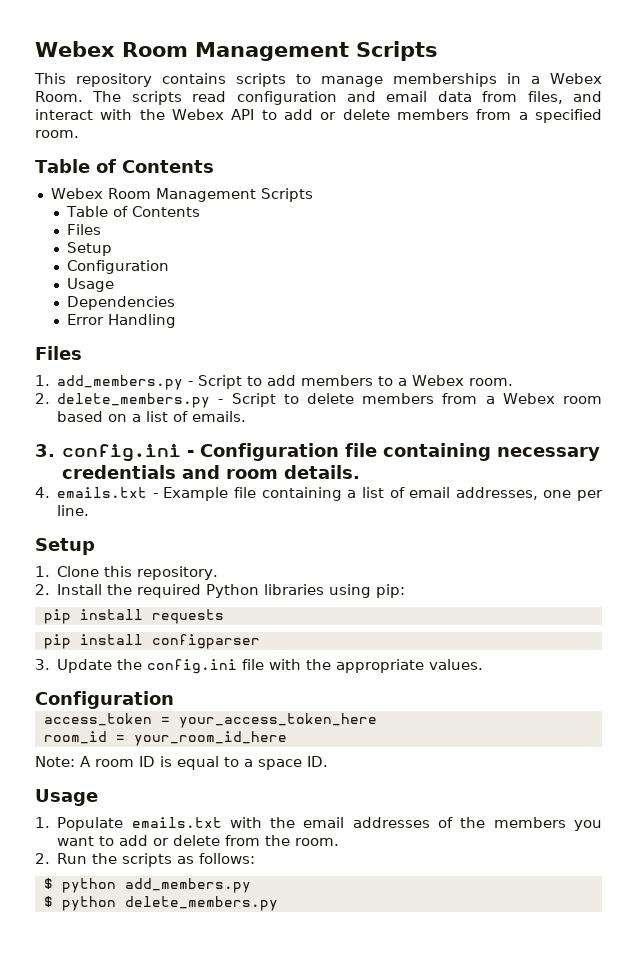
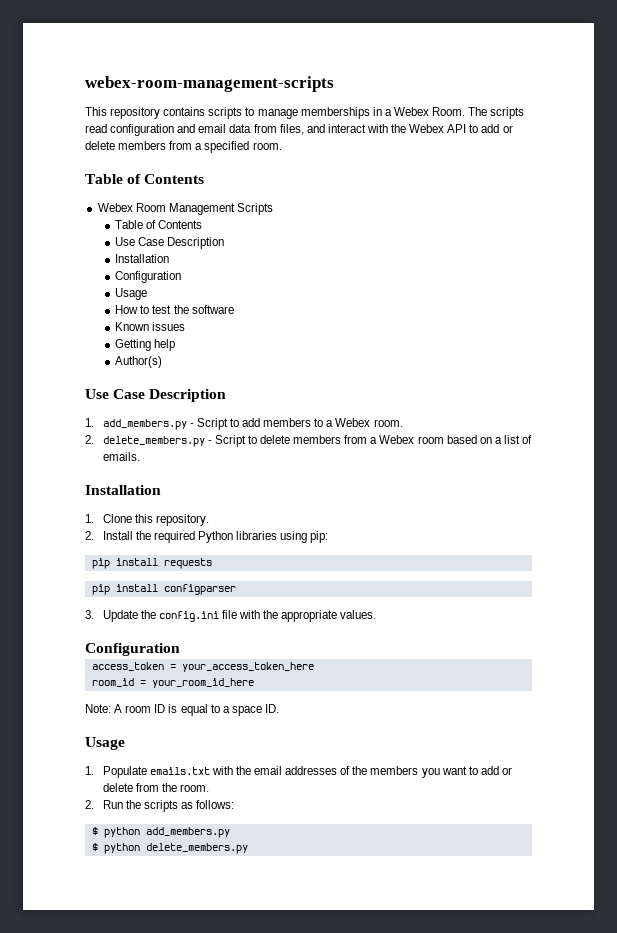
[35,41,438,61] Webex Room Management Scripts -> [85,76,334,92] webex-room-management-scripts
[67,224,102,235] [67,242,113,256] [67,260,170,274] [67,278,115,292] [67,296,176,310] [67,314,177,328] [35,346,82,360] Files // Setup // Configuration // Usage // Dependencies // Error Handling // Files -> [115,237,225,249] [115,254,170,263] [115,271,182,283] [115,288,148,300] [115,305,234,314] [115,322,186,331] [115,339,176,351] [115,356,163,368] [85,389,227,402] Use Case Description // Installation // Configuration // Usage // How to test the software // Known issues // Getting help // Author(s) // Use Case Description
[35,443,601,462] [62,465,361,479] [35,487,604,501] [57,505,90,516] [35,538,95,555] 3. config.ini - Configuration file containing necessary credentials and room details. // 4. emails.txt - Example file containing a list of email addresses, one per line. // Setup -> [85,485,161,495] Installation

